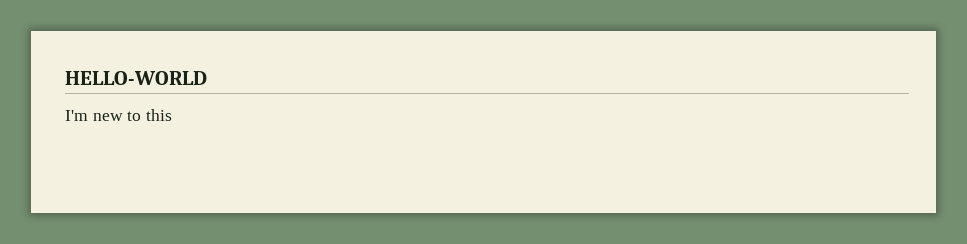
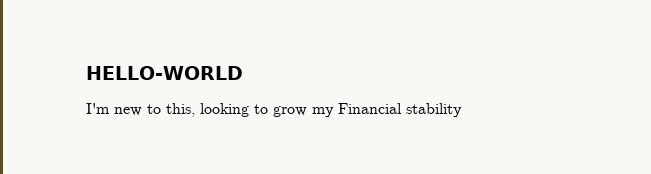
[146,109,173,121] this -> [166,103,462,117] this, looking to grow my Financial stability

